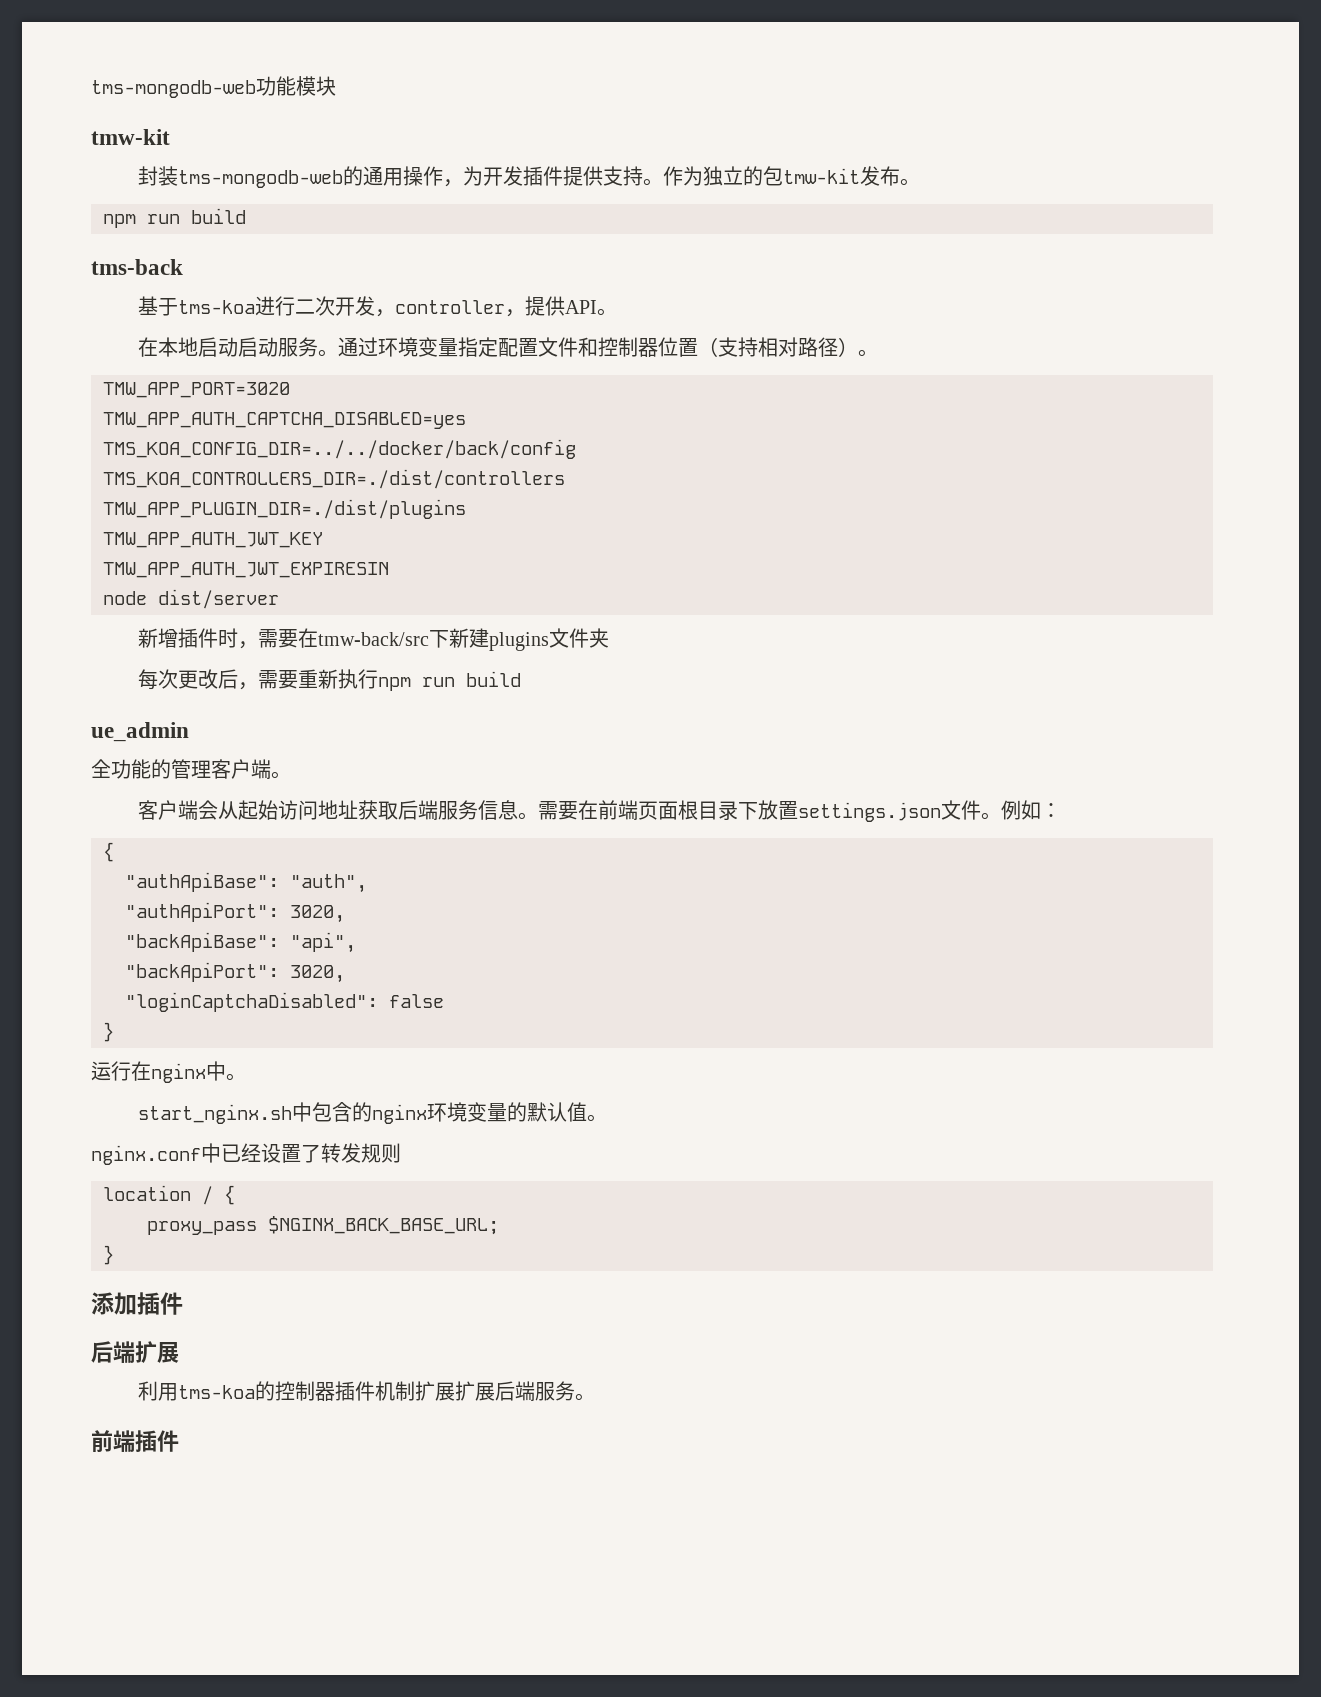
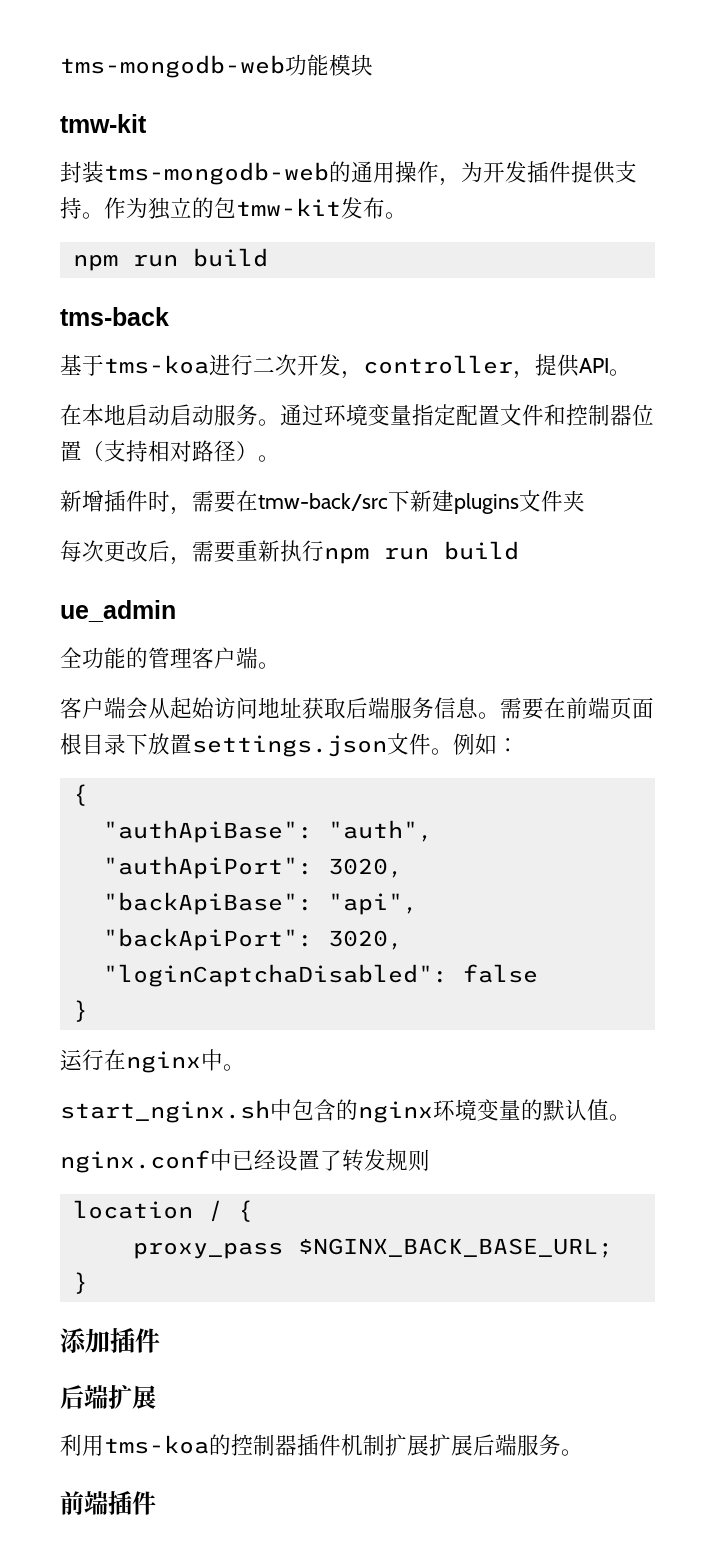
[103,382,290,398] [103,412,466,429] [103,439,576,459] [103,469,565,489] [103,499,466,519] [103,532,323,548] [103,562,389,578] [103,589,279,609] // TMW_APP_PORT=3020 // TMW_APP_AUTH_CAPTCHA_DISABLED=yes // TMS_KOA_CONFIG_DIR=../../docker/back/config // TMS_KOA_CONTROLLERS_DIR=./dist/controllers // TMW_APP_PLUGIN_DIR=./dist/plugins // TMW_APP_AUTH_JWT_KEY // TMW_APP_AUTH_JWT_EXPIRESIN // node dist/server -> (280, 458) none

